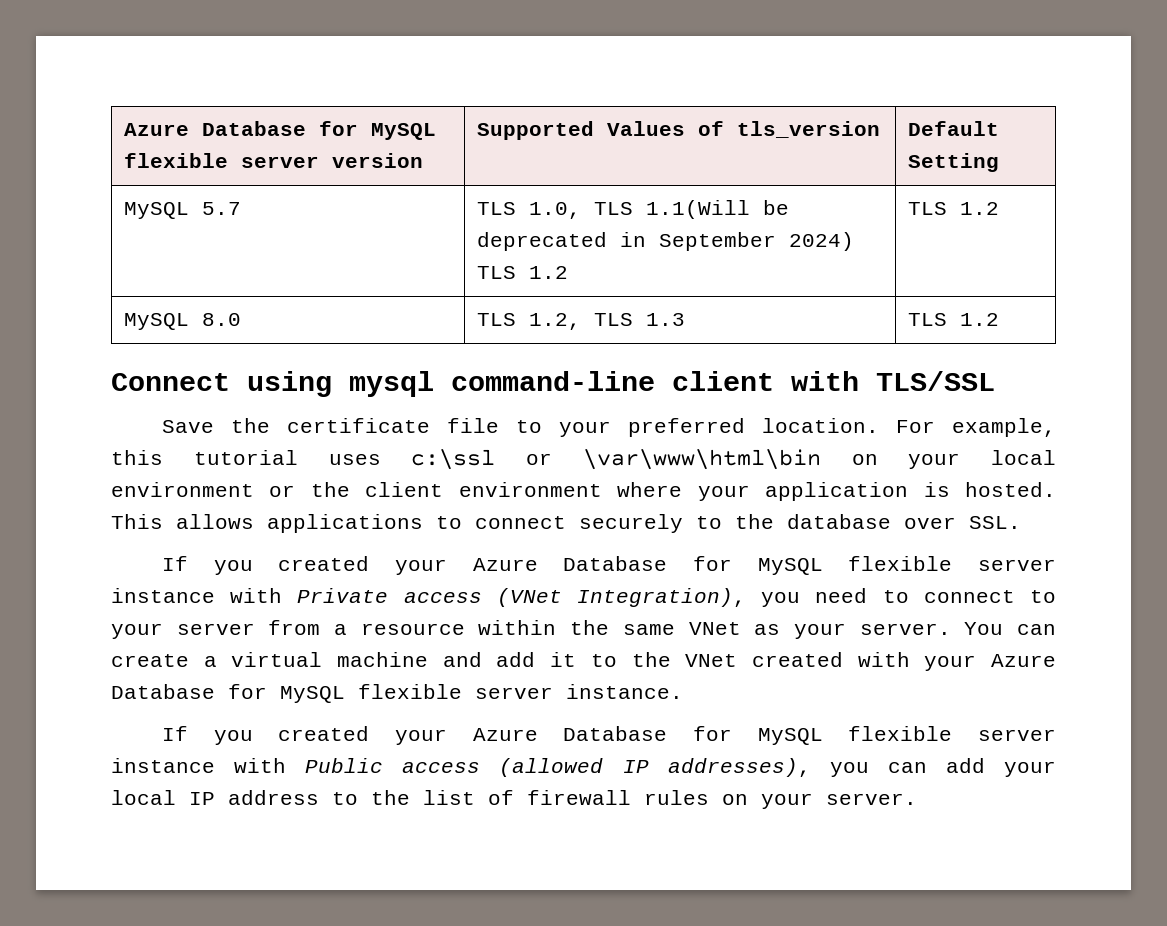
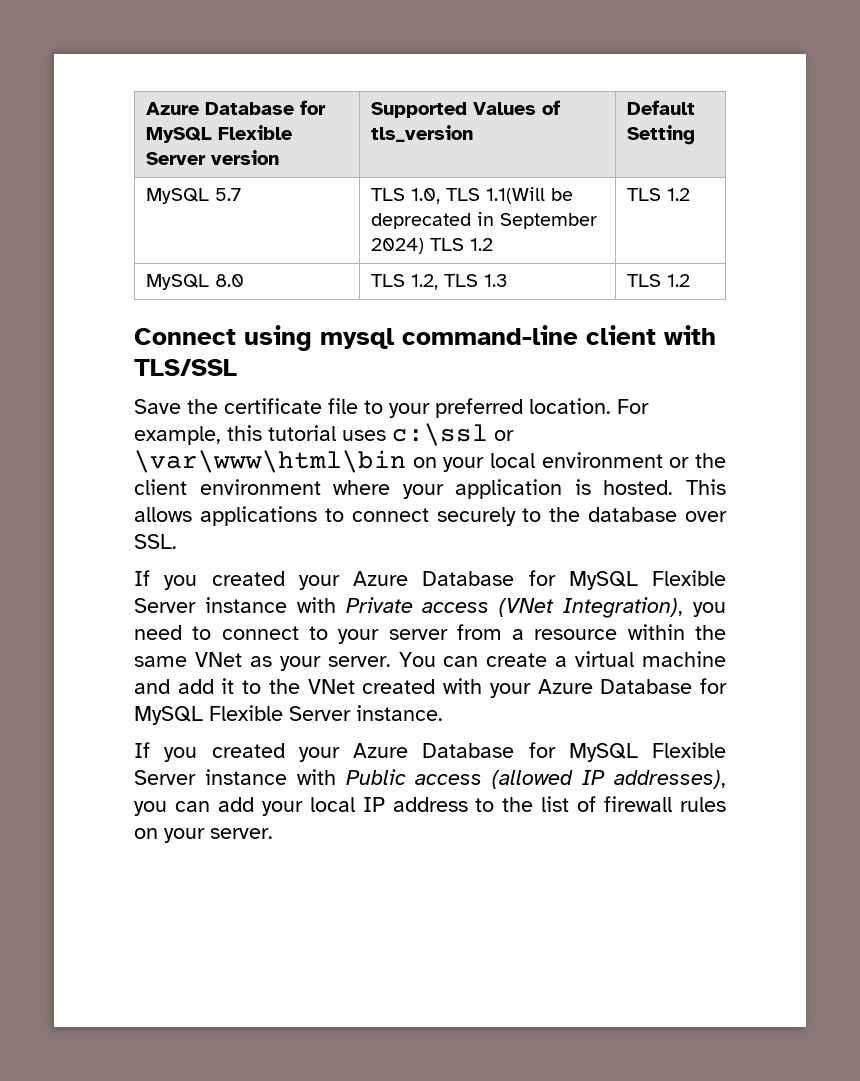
[124,121,437,140] [124,153,320,168] Azure Database for MySQL flexible server -> [145,100,326,115] [145,125,292,143] [145,152,206,165] Azure Database for MySQL Flexible Server
[848,556,1056,571] flexible server -> [652,570,726,586] [134,598,196,613] Flexible Server
[358,684,553,699] flexible server -> [209,705,351,721] Flexible Server
[848,726,1056,741] flexible server -> [652,742,726,758] [134,770,196,785] Flexible Server

